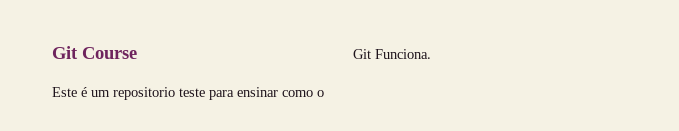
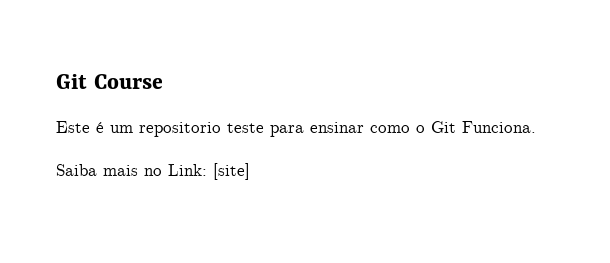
(431, 54) none -> [56,163,250,180] // Saiba mais no Link: [site]

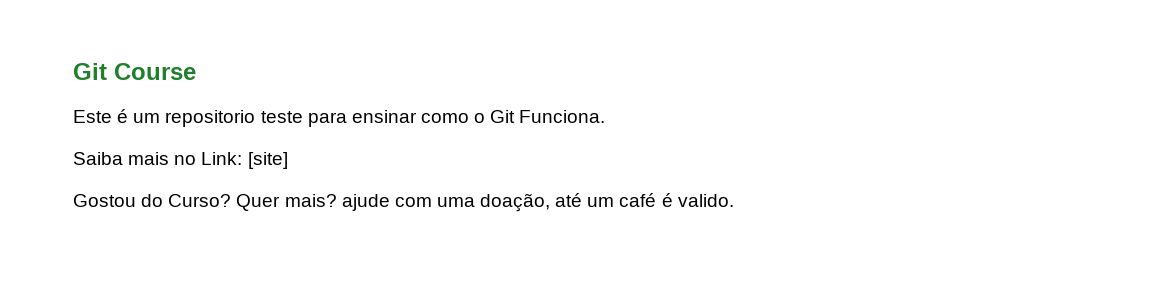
(250, 171) none -> [73,193,734,212] // Gostou do Curso? Quer mais? ajude com uma doação, até um café é valido.

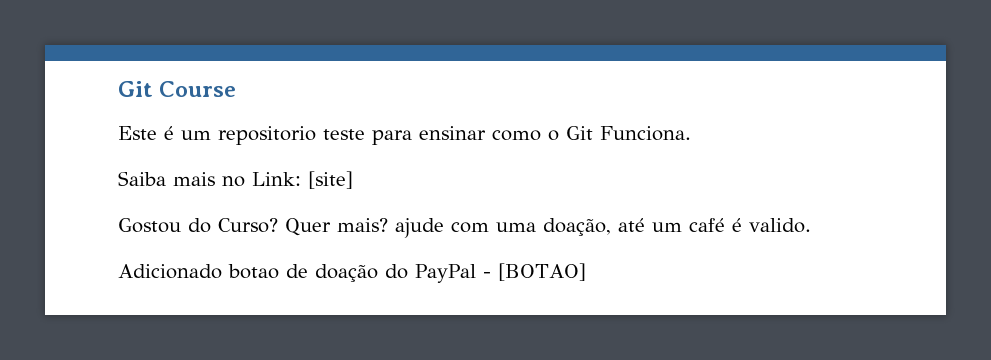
(734, 200) none -> [118,263,586,283] // Adicionado botao de doação do PayPal - [BOTAO]

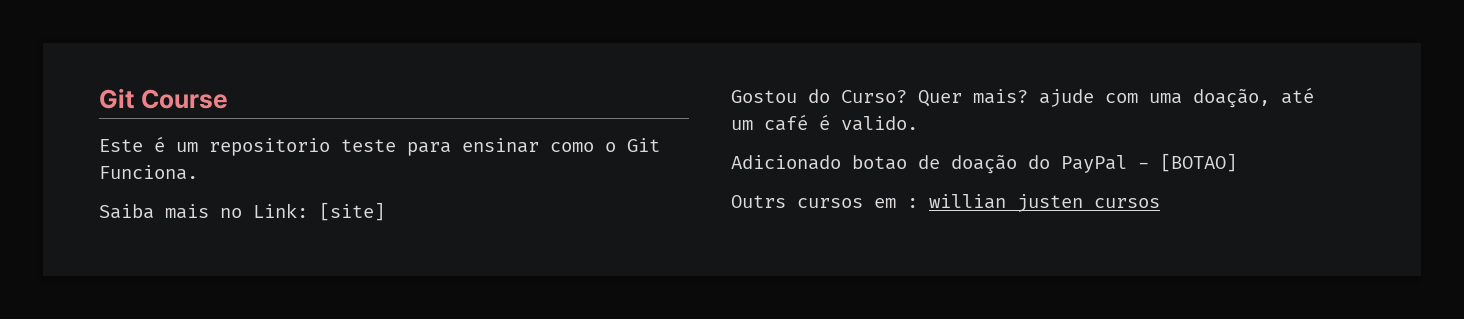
(586, 272) none -> [731,194,1160,212] // Outrs cursos em : willian justen cursos

